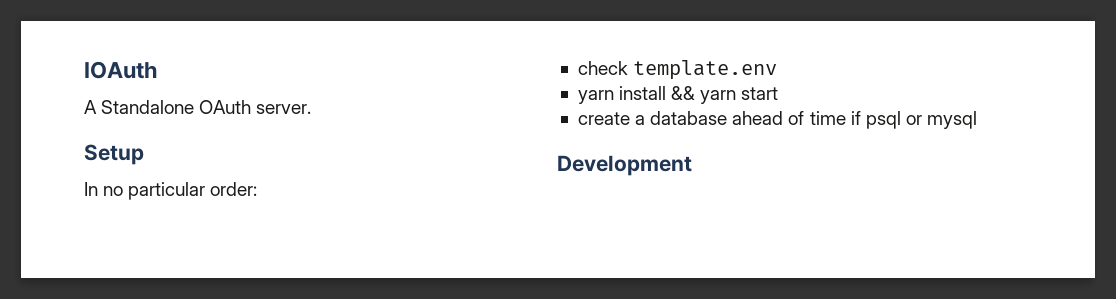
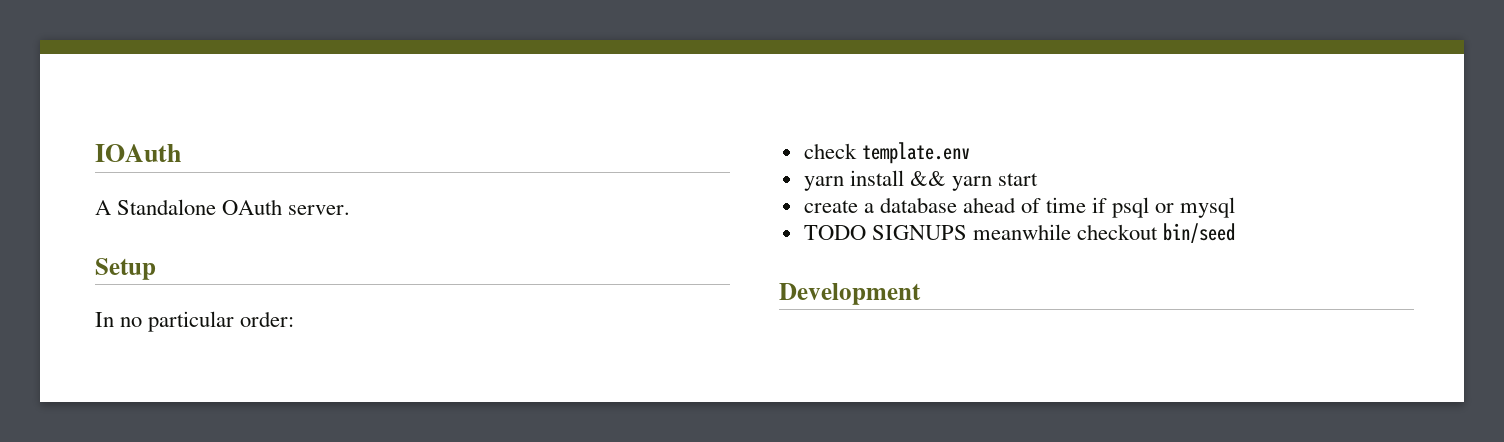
(978, 120) none -> [803,223,1236,243] // TODO SIGNUPS meanwhile checkout bin/seed

